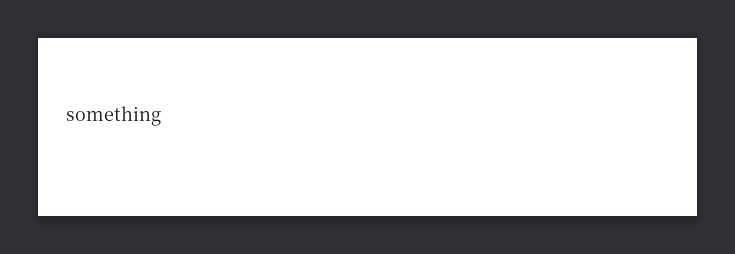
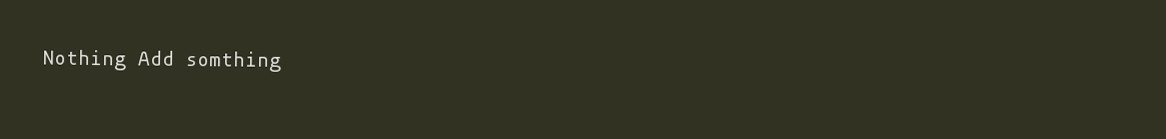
[66,106,161,126] something -> [42,49,282,72] Nothing Add somthing

